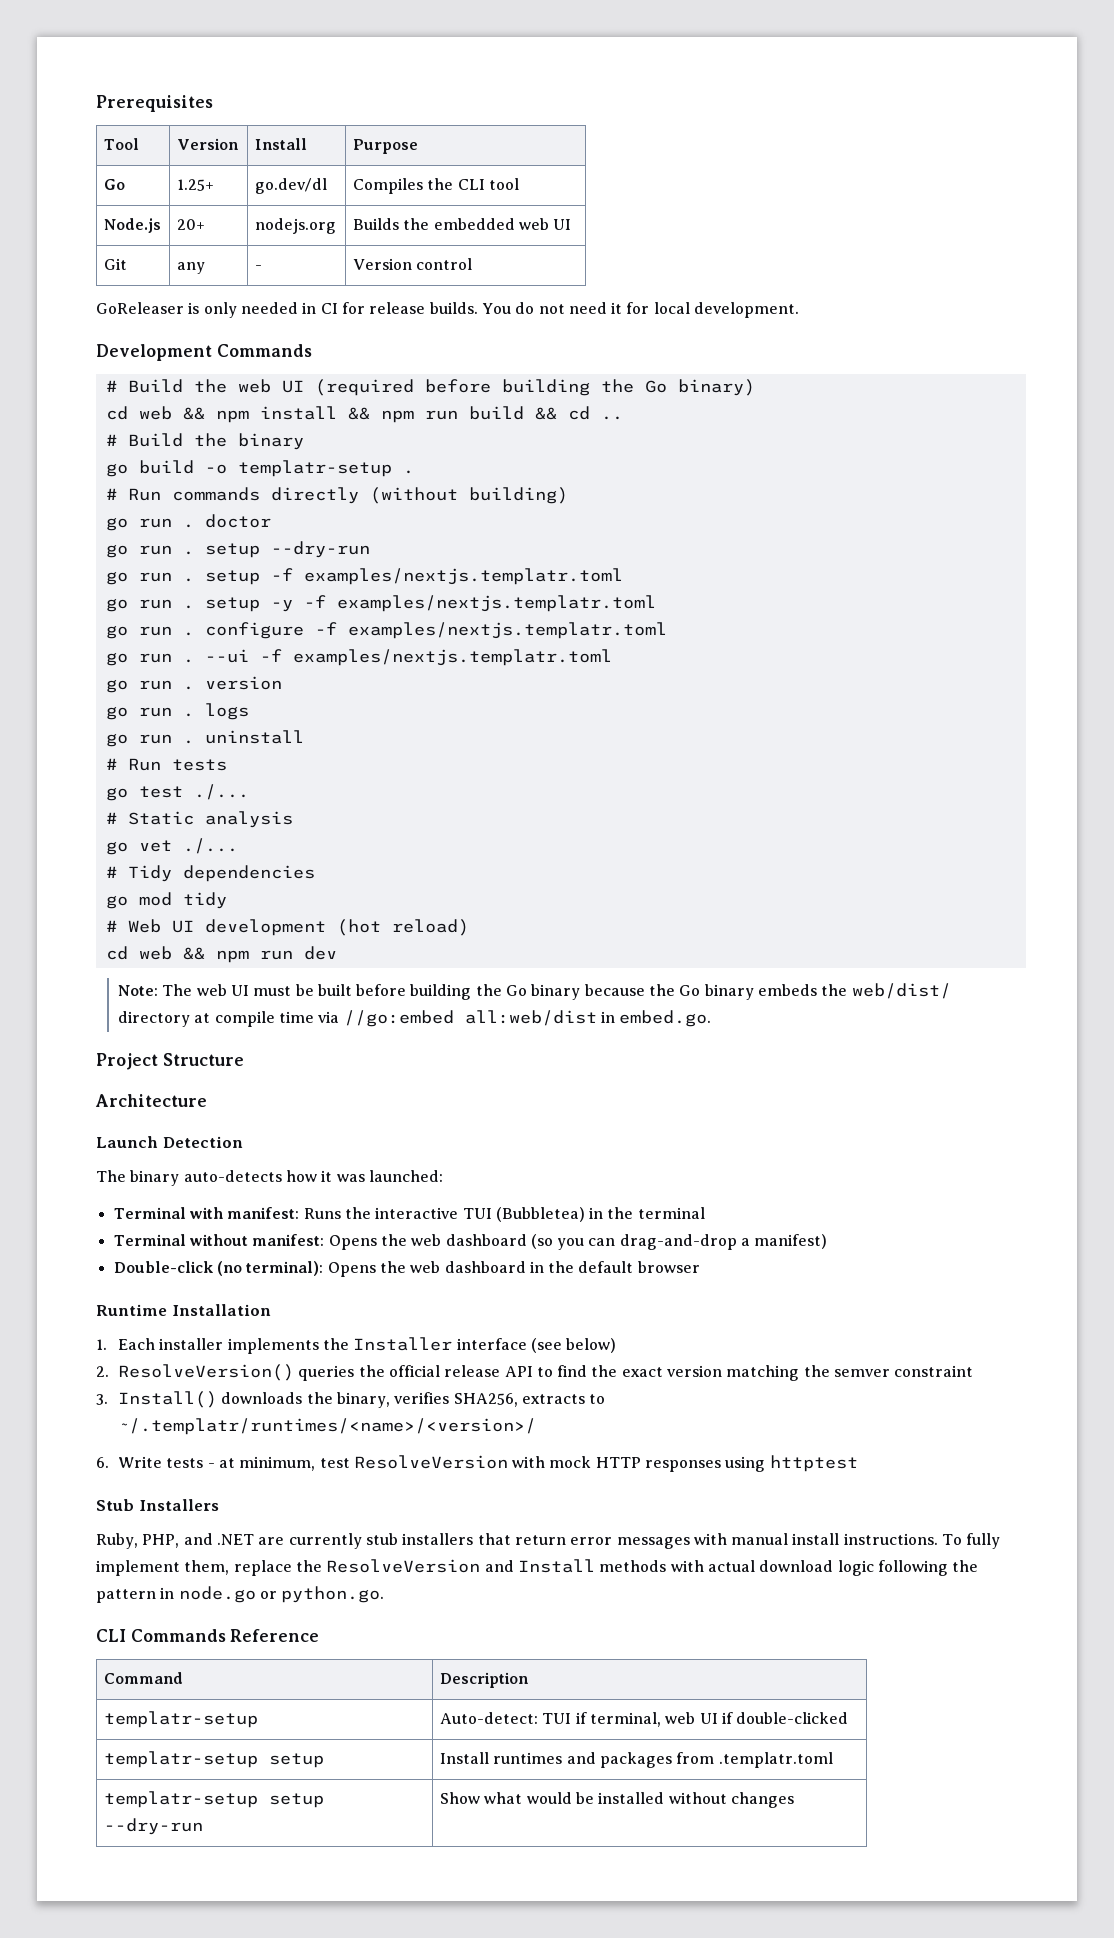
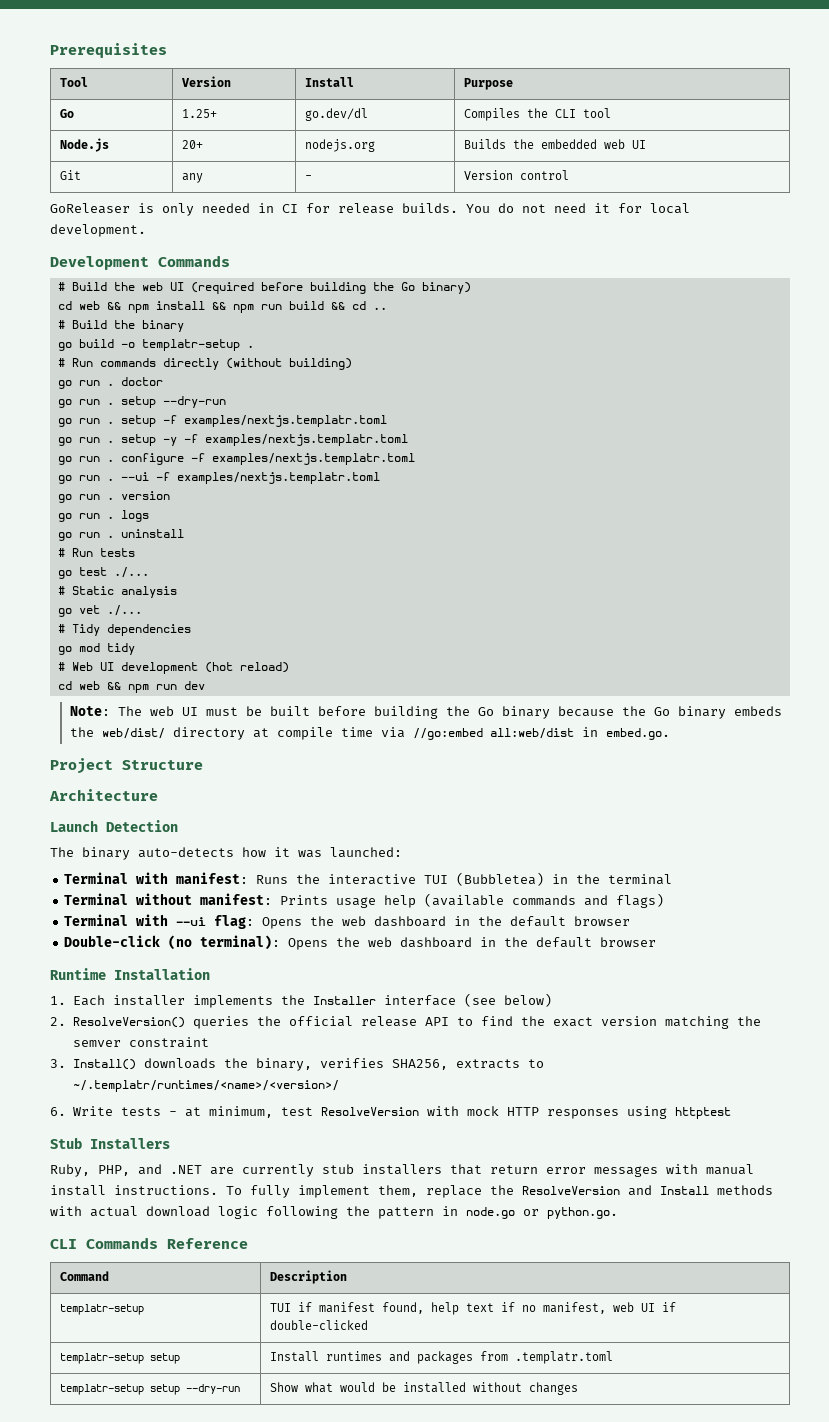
[328,1234,828,1250] Opens the web dashboard (so you can drag-and-drop a manifest) -> [280,893,665,908] [64,914,631,929] Prints usage help (available commands and flags) // Terminal with --ui flag: Opens the web dashboard in the default browser
[439,1712,538,1724] Auto-detect: -> (145, 1309) none
[589,1712,661,1727] terminal, -> [319,1302,607,1315] manifest found, help text if no manifest,

